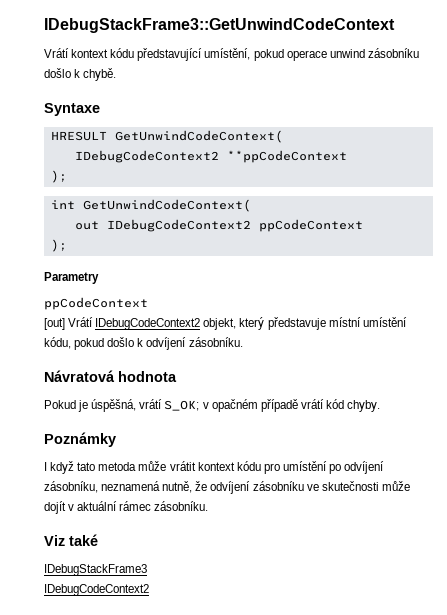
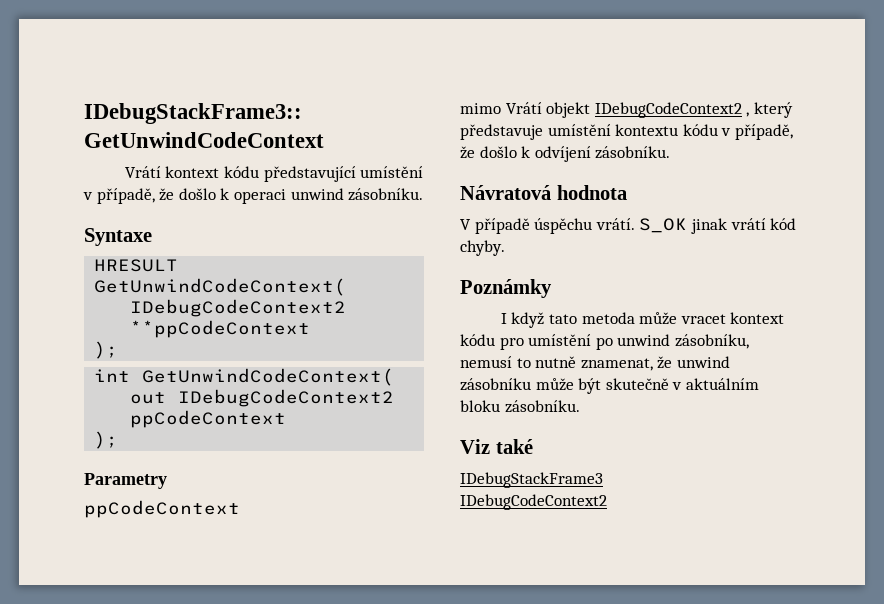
[204,48,419,61] [44,68,117,81] umístění, pokud operace unwind zásobníku došlo k chybě. -> [360,166,424,178] [83,188,424,204] umístění v případě, že došlo k operaci unwind zásobníku.
[44,317,407,330] [44,337,105,350] [out] Vrátí IDebugCodeContext2 objekt, který představuje místní umístění kódu, pokud -> [460,102,793,118] [460,124,793,140] [460,146,475,159] mimo Vrátí objekt IDebugCodeContext2 , který představuje umístění kontextu kódu v případě, že
[44,399,298,412] Pokud je úspěšná, vrátí S_OK; v opačném případě -> [460,218,727,234] V případě úspěchu vrátí. S_OK jinak
[169,461,196,471] vrátit -> [680,314,726,324] vracet
[344,461,385,474] [44,481,410,494] [44,501,152,514] odvíjení zásobníku, neznamená nutně, že odvíjení zásobníku ve skutečnosti může dojít v aktuální rámec -> [617,334,749,349] [460,356,730,371] [460,378,759,394] [460,400,500,412] unwind zásobníku, nemusí to nutně znamenat, že unwind zásobníku může být skutečně v aktuálním bloku

